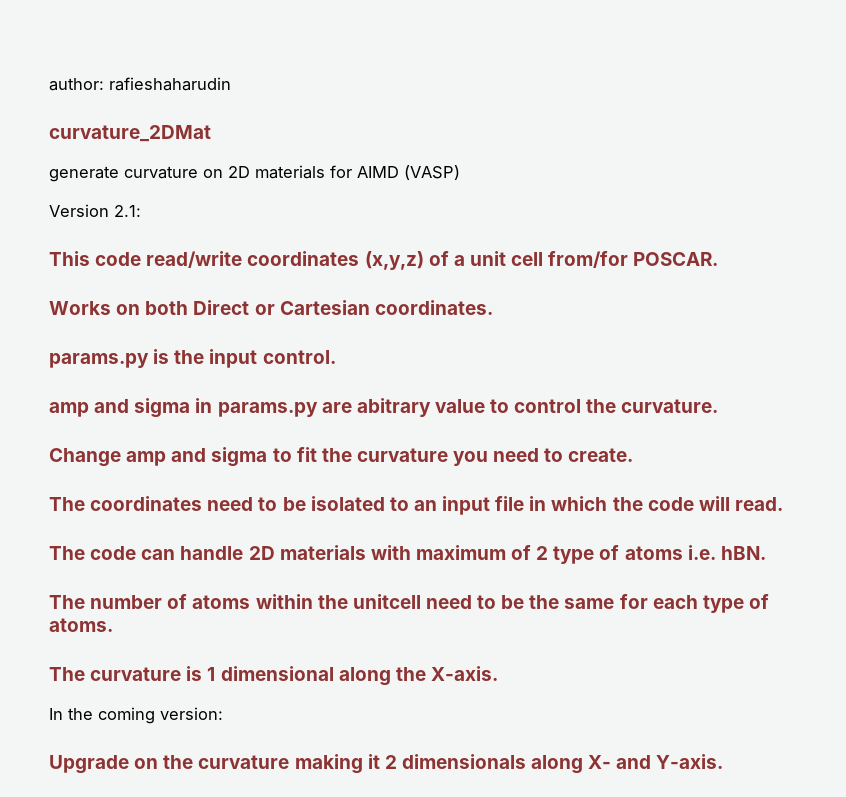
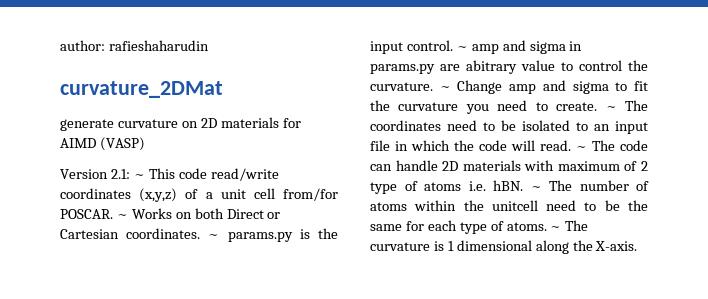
(141, 211) // -> [133,174,145,179] ~
(719, 259) // -> [116,214,128,219] ~
(493, 307) // -> [208,234,220,239] ~
(336, 357) // -> [456,46,468,51] ~
(719, 406) // -> [439,86,451,91] ~
(634, 455) // -> [605,106,617,111] ~
(783, 504) // -> [576,146,587,151] ~
(766, 553) // -> [530,186,542,191] ~
(113, 625) // -> [550,226,562,231] ~
[49,707,223,724] [49,754,724,774] // In the coming version: // Upgrade on the curvature making it 2 dimensionals along X- and Y-axis. -> (638, 246) none

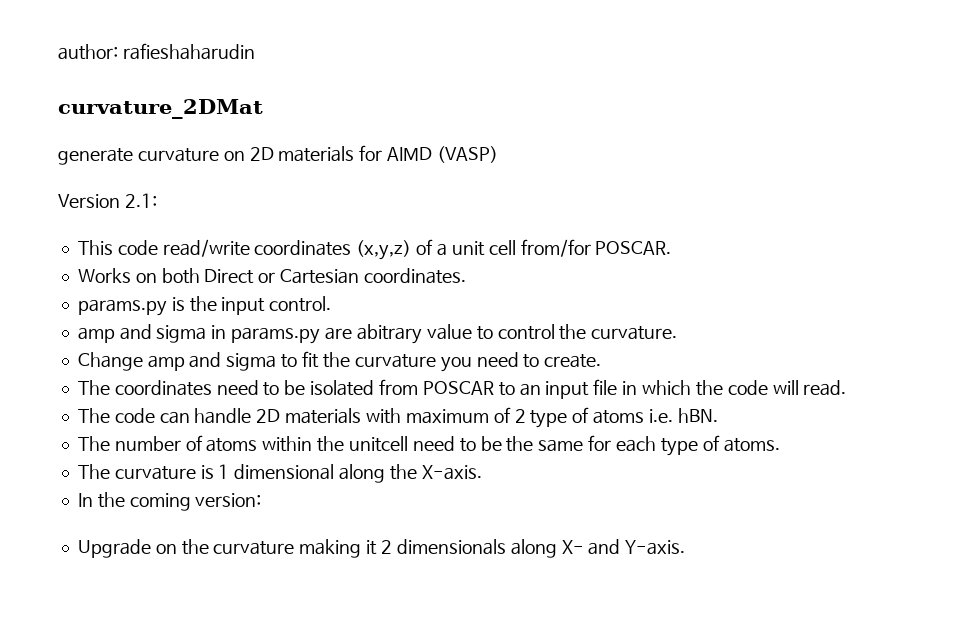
[133,174,145,179] ~ -> (157, 200) //
[116,214,128,219] ~ -> (672, 248) //
[208,234,220,239] ~ -> (466, 276) //
[456,46,468,51] ~ -> (332, 304) //
[439,86,451,91] ~ -> (678, 333) //
[605,106,617,111] ~ -> (602, 361) //
(570, 125) none -> [378,379,494,395] from POSCAR
[576,146,587,151] ~ -> (847, 388) //
[530,186,542,191] ~ -> (718, 415) //
[550,226,562,231] ~ -> (780, 445) //
(638, 246) none -> [77,492,262,511] [77,539,686,558] // In the coming version: // Upgrade on the curvature making it 2 dimensionals along X- and Y-axis.

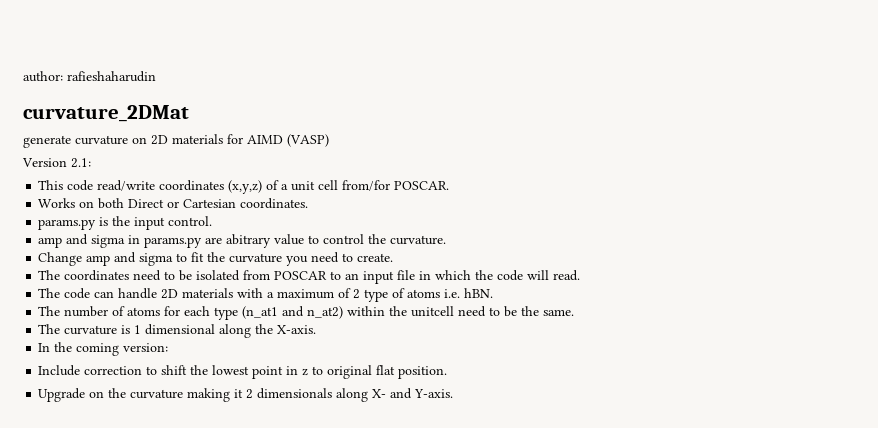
(401, 416) none -> [267,292,275,298] a
(258, 445) none -> [164,306,344,320] for each type (n_at1 and n_at2)
[538,435,780,456] same for each type of atoms. -> [543,309,575,316] same.
(262, 500) none -> [38,365,448,379] // Include correction to shift the lowest point in z to original flat position.

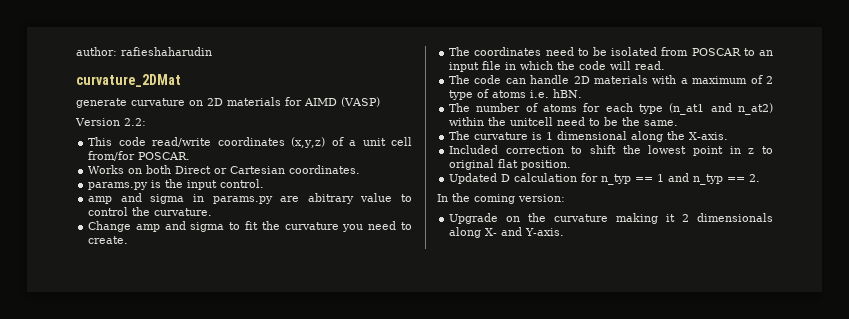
[71,158,91,168] 2.1: -> [124,118,146,126] 2.2:
[38,342,169,356] [38,365,81,376] In the coming version: // Include -> [449,145,499,154] Included
(448, 372) none -> [449,173,761,185] [437,193,565,204] // Updated D calculation for n_typ == 1 and n_typ == 2. // In the coming version:

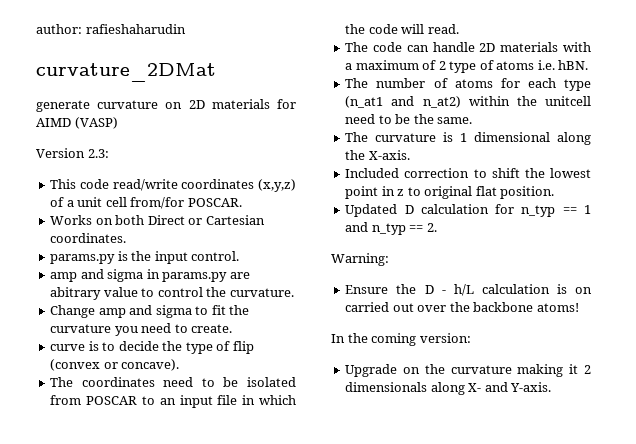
[124,118,146,126] 2.2: -> [87,149,109,158] 2.3:
(129, 240) none -> [50,341,254,354] [50,359,180,371] // curve is to decide the type of flip (convex or concave).
(761, 178) none -> [331,253,389,266] [345,284,592,296] [345,302,579,312] // Warning: // Ensure the D - h/L calculation is on carried out over the backbone atoms!

